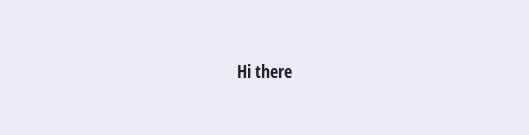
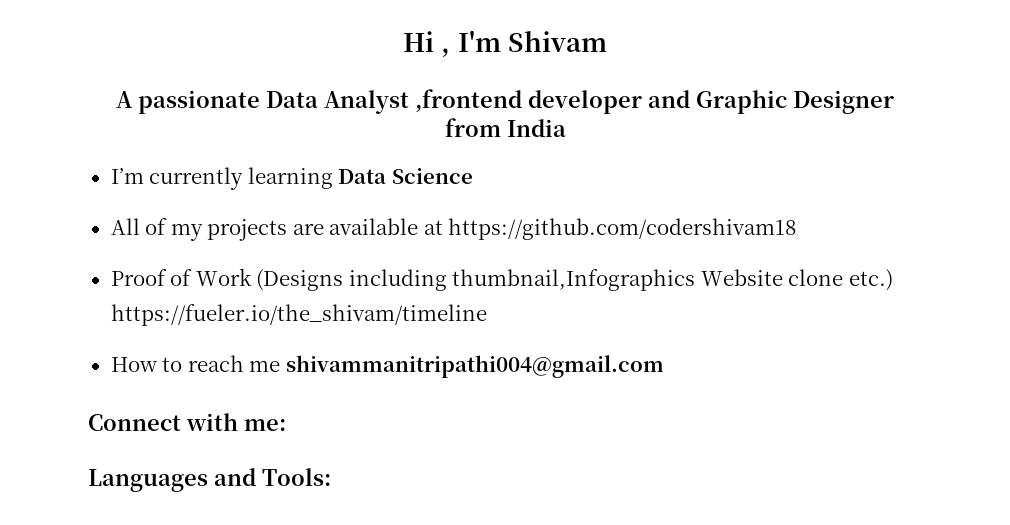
[255,64,293,78] there -> [441,30,607,57] [116,89,894,114] [444,118,566,137] [110,167,473,190] [110,218,797,241] [110,268,893,291] [110,304,487,326] [110,355,664,378] [88,413,286,431] [88,468,331,492] , I'm Shivam // A passionate Data Analyst ,frontend developer and Graphic Designer from India // I’m currently learning Data Science // All of my projects are available at https://github.com/codershivam18 // Proof of Work (Designs including thumbnail,Infographics Website clone etc.) https://fueler.io/the_shivam/timeline // How to reach me shivammanitripathi004@gmail.com // Connect with me: // Languages and Tools:

